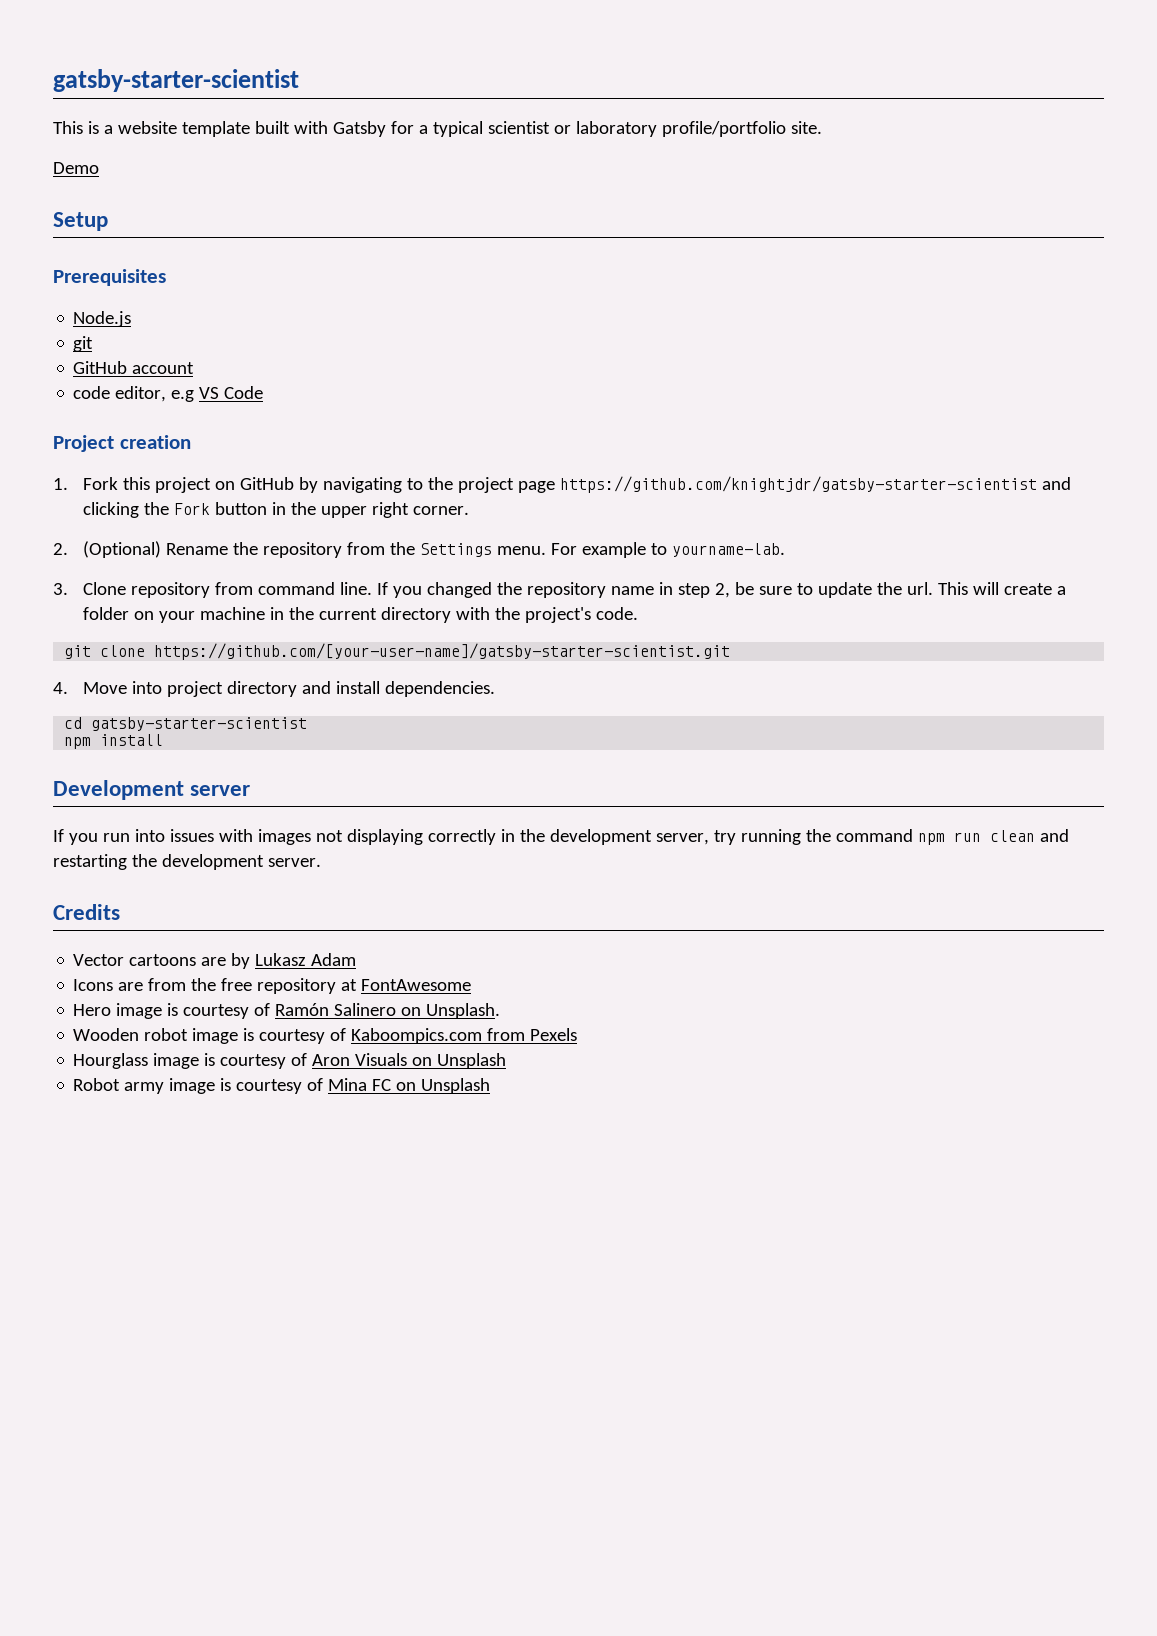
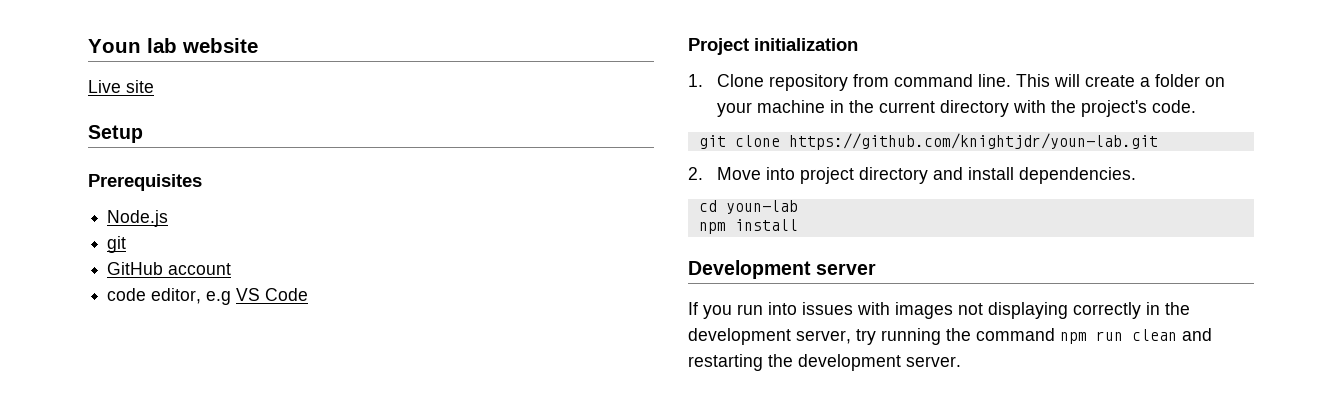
[53,69,299,92] [53,121,822,137] [53,162,99,174] gatsby-starter-scientist // This is a website template built with Gatsby for a typical scientist or laboratory profile/portfolio site. // Demo -> [88,38,258,53] [88,80,154,93] Youn lab website // Live site
[119,435,191,449] [53,476,1071,493] [82,502,469,518] [53,541,785,558] [53,583,68,595] creation // 1. Fork this project on GitHub by navigating to the project page https://github.com/knightjdr/gatsby-starter-scientist and clicking the Fork button in the upper right corner. // 2. (Optional) Rename the repository from the Settings menu. For example to yourname-lab. // 3. -> [754,38,858,51] [688,74,703,87] initialization // 1.
[376,582,933,598] If you changed the repository name in step 2, be sure to update the url. -> (1011, 80) none
[154,643,731,660] [53,682,68,694] https://github.com/[your-user-name]/gatsby-starter-scientist.git // 4. -> [788,133,1158,150] [688,167,703,180] https://github.com/knightjdr/youn-lab.git // 2.
[91,717,308,731] gatsby-starter-scientist -> [725,200,798,214] youn-lab
[53,904,120,920] [73,953,357,969] [73,978,472,994] [73,1003,501,1019] [73,1028,578,1044] [73,1053,507,1069] [73,1078,491,1094] // Credits // Vector cartoons are by Lukasz Adam // Icons are from the free repository at FontAwesome // Hero image is courtesy of Ramón Salinero on Unsplash. // Wooden robot image is courtesy of Kaboompics.com from Pexels // Hourglass image is courtesy of Aron Visuals on Unsplash // Robot army image is courtesy of Mina FC on Unsplash -> (961, 361) none

